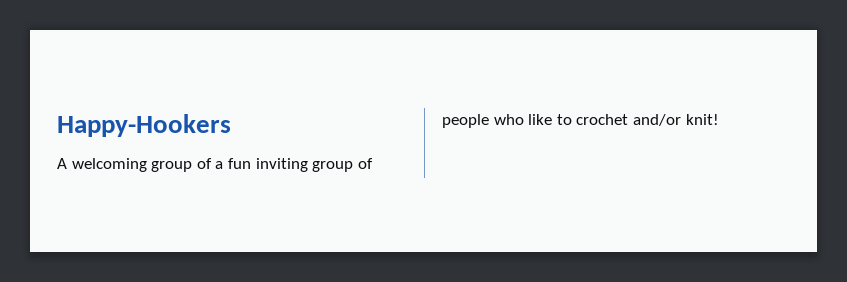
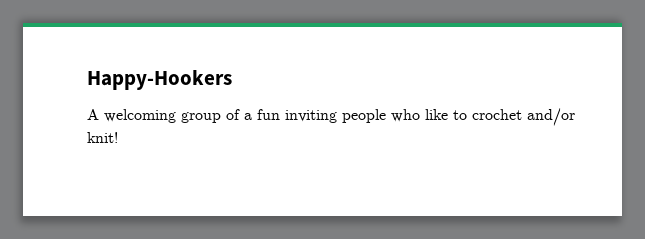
[312,158,373,172] group of -> (337, 116) none

